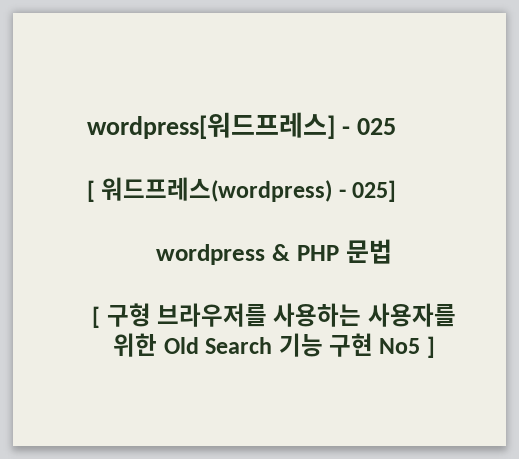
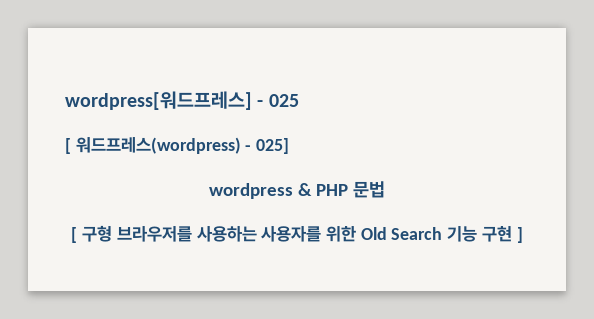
[379,338,421,354] No5 -> (512, 234) none

